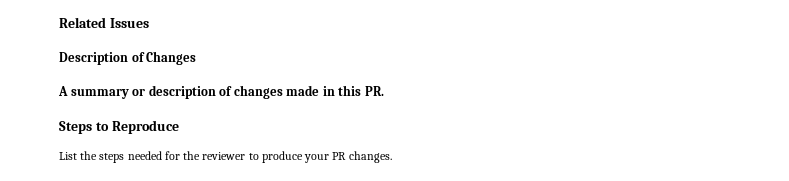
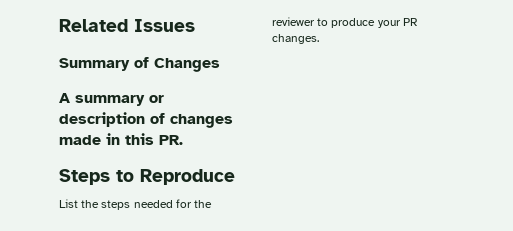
[59,52,128,65] Description -> [59,58,130,71] Summary

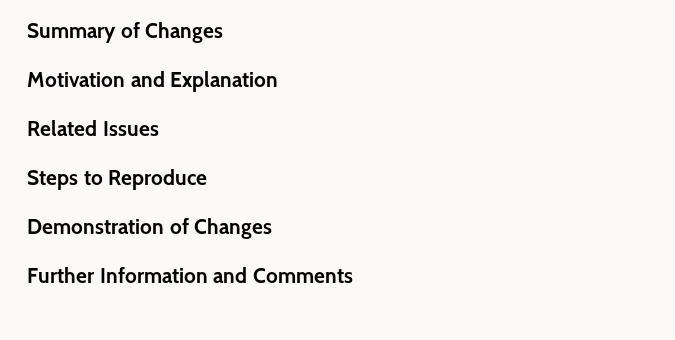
[59,19,195,32] Related Issues // -> (27, 33) none
[59,93,164,106] [59,112,233,128] [59,133,183,145] [59,169,235,185] [59,199,213,210] [272,17,418,28] [272,34,319,44] A summary or description of changes made in this PR. // Steps to Reproduce // List the steps needed for the reviewer to produce your PR changes. -> [27,71,279,92] [27,120,159,136] [27,169,208,190] [27,218,273,239] [27,267,353,283] Motivation and Explanation // Related Issues // Steps to Reproduce // Demonstration of Changes // Further Information and Comments

